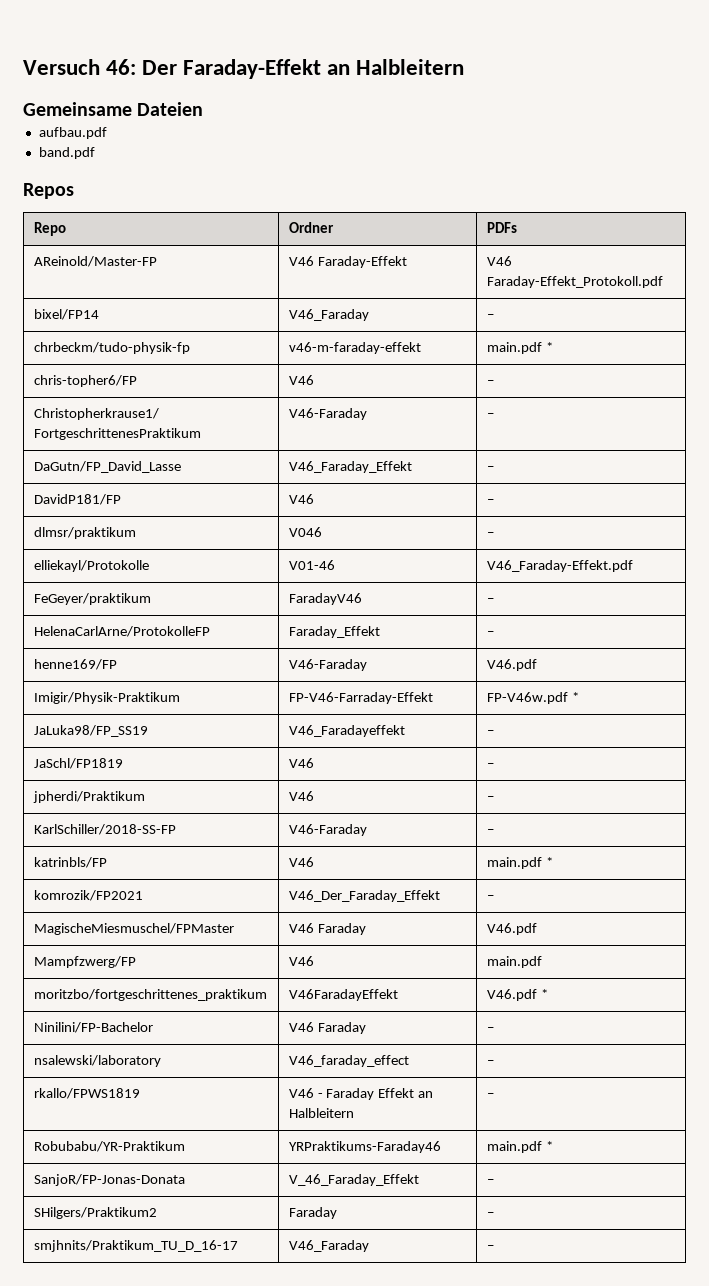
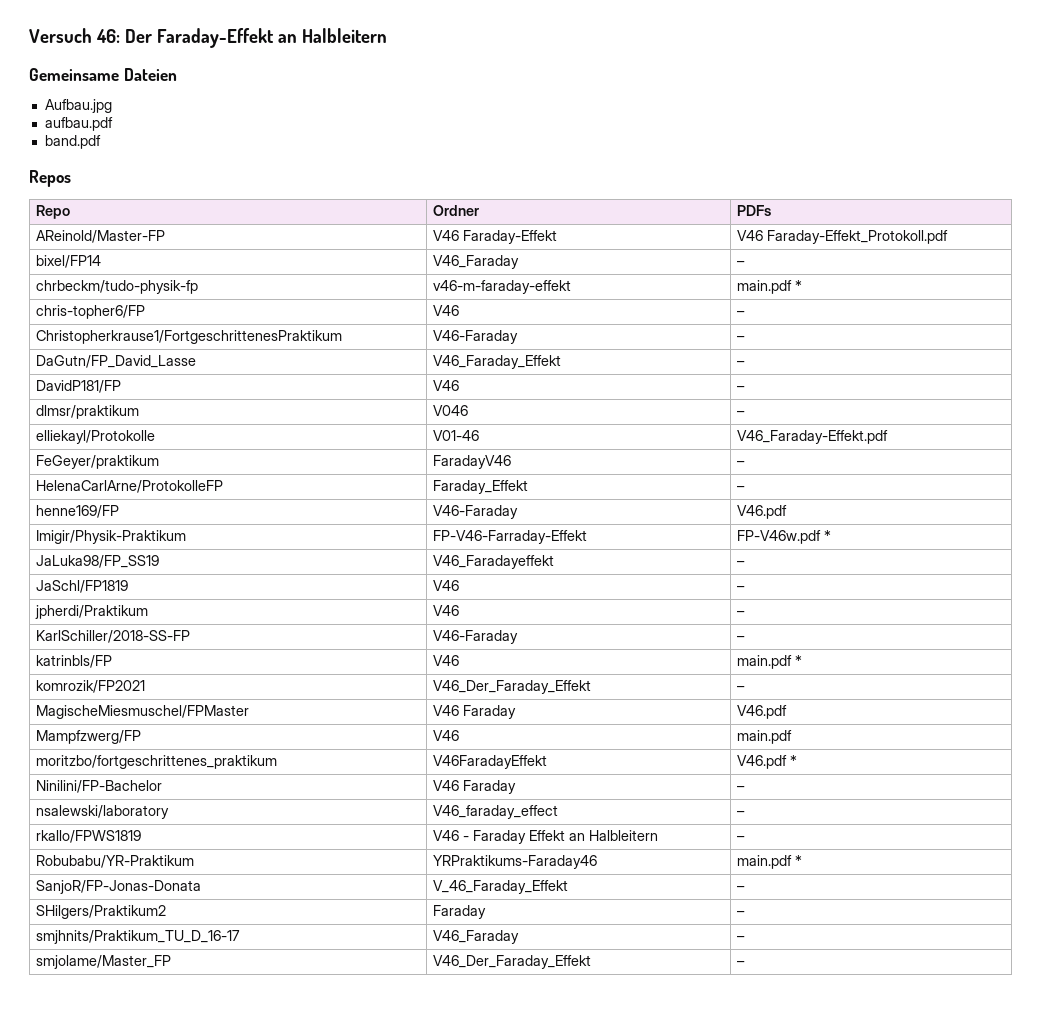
(204, 109) none -> [44,99,112,113] // Aufbau.jpg
(494, 1247) none -> [35,955,171,969] [432,955,591,969] [736,961,745,966] // smjolame/Master_FP | V46_Der_Faraday_Effekt | –

